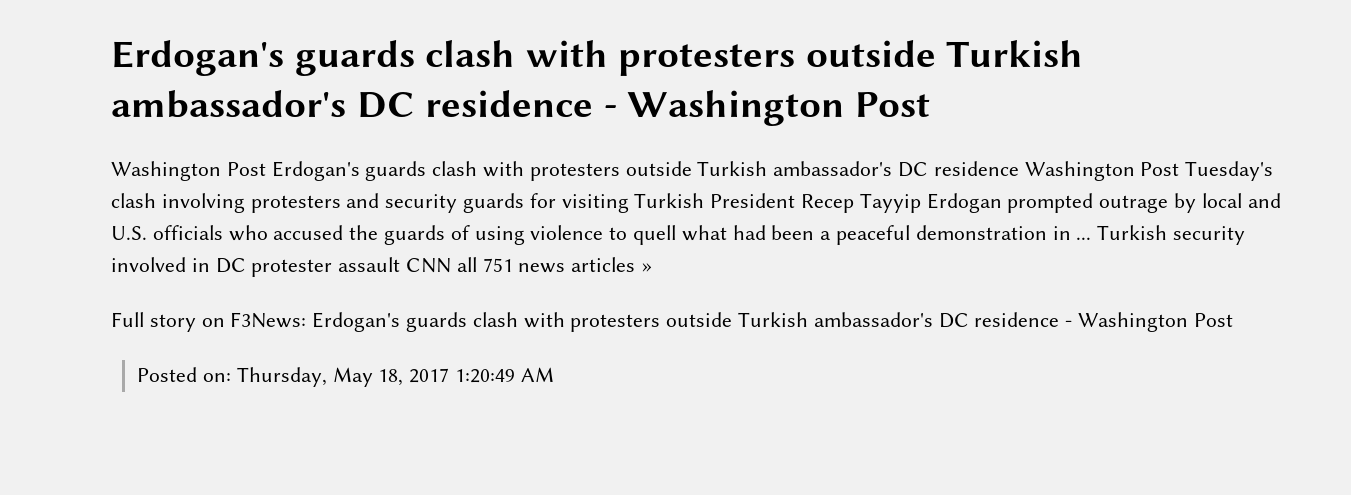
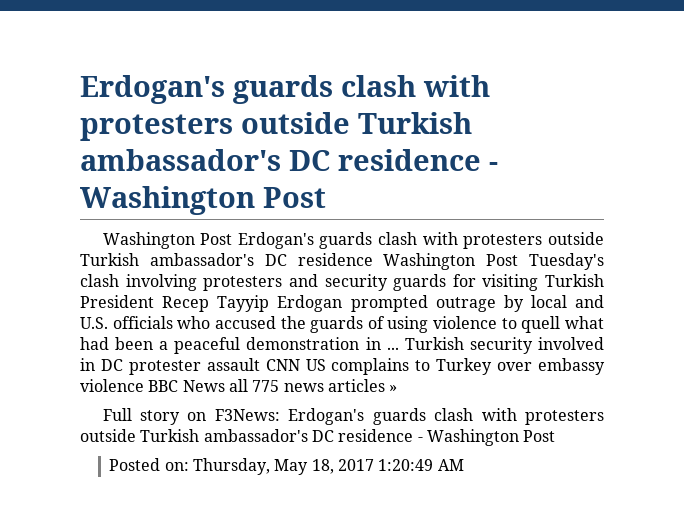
[456,257,513,272] all 751 -> [305,358,605,375] [80,379,280,392] US complains to Turkey over embassy violence BBC News all 775

